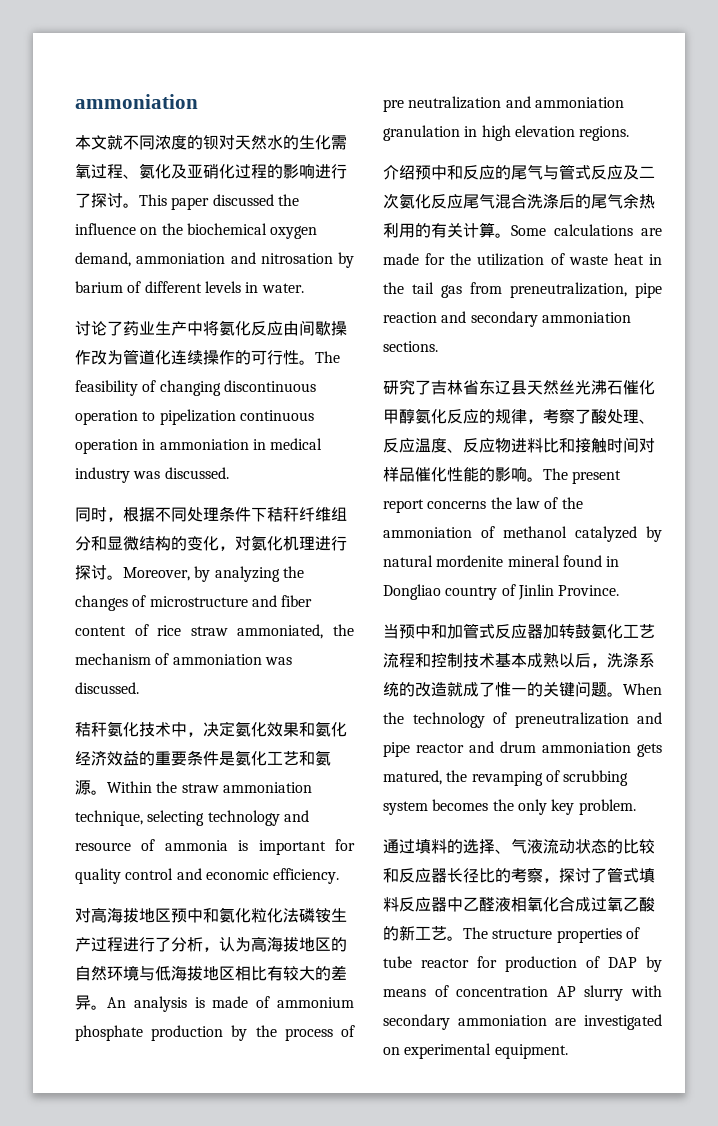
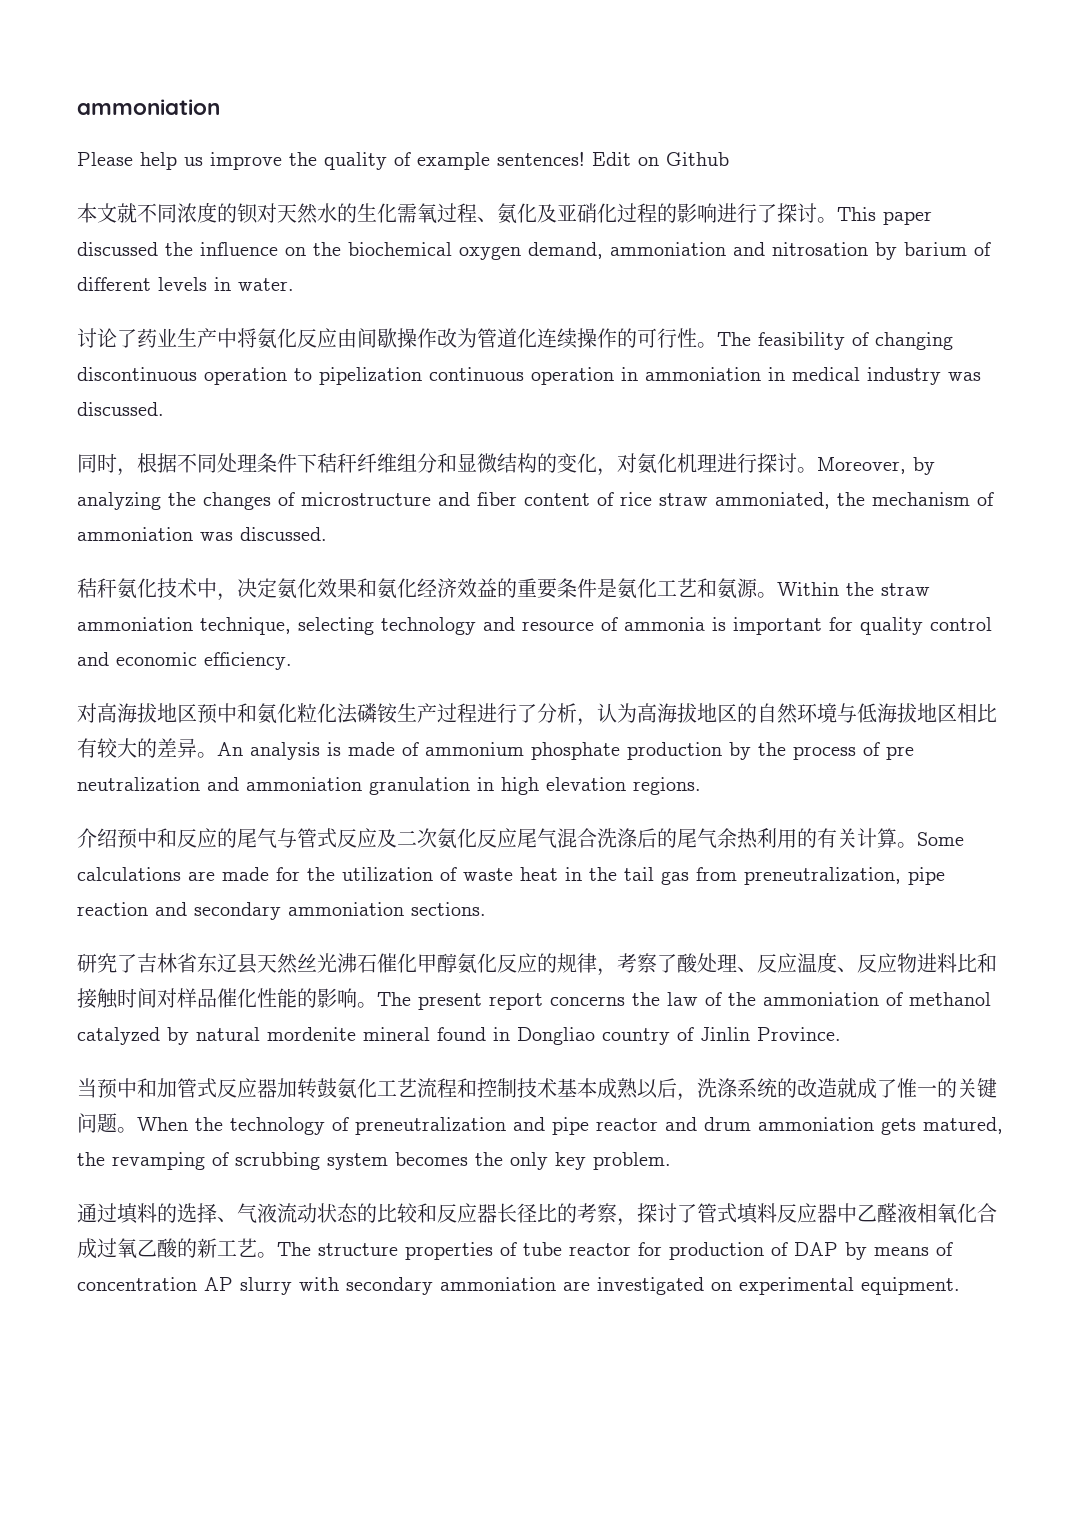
[75,94,198,109] ammoniation -> [77,99,220,115] [77,151,729,170] ammoniation // Please help us improve the quality of example sentences! Edit on Github

